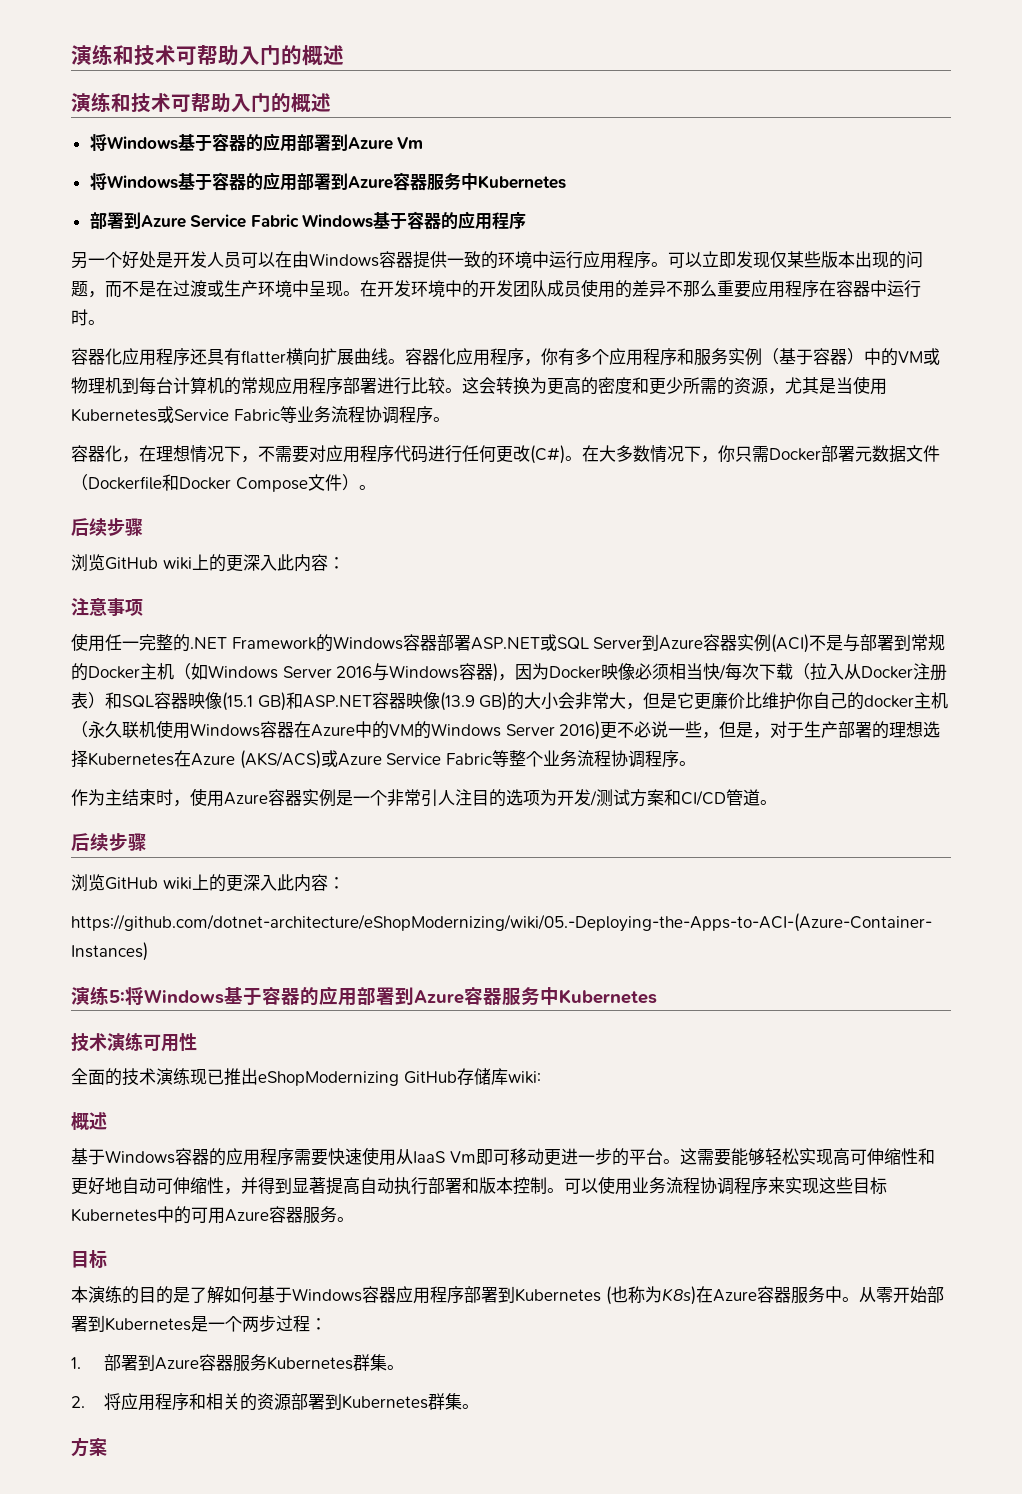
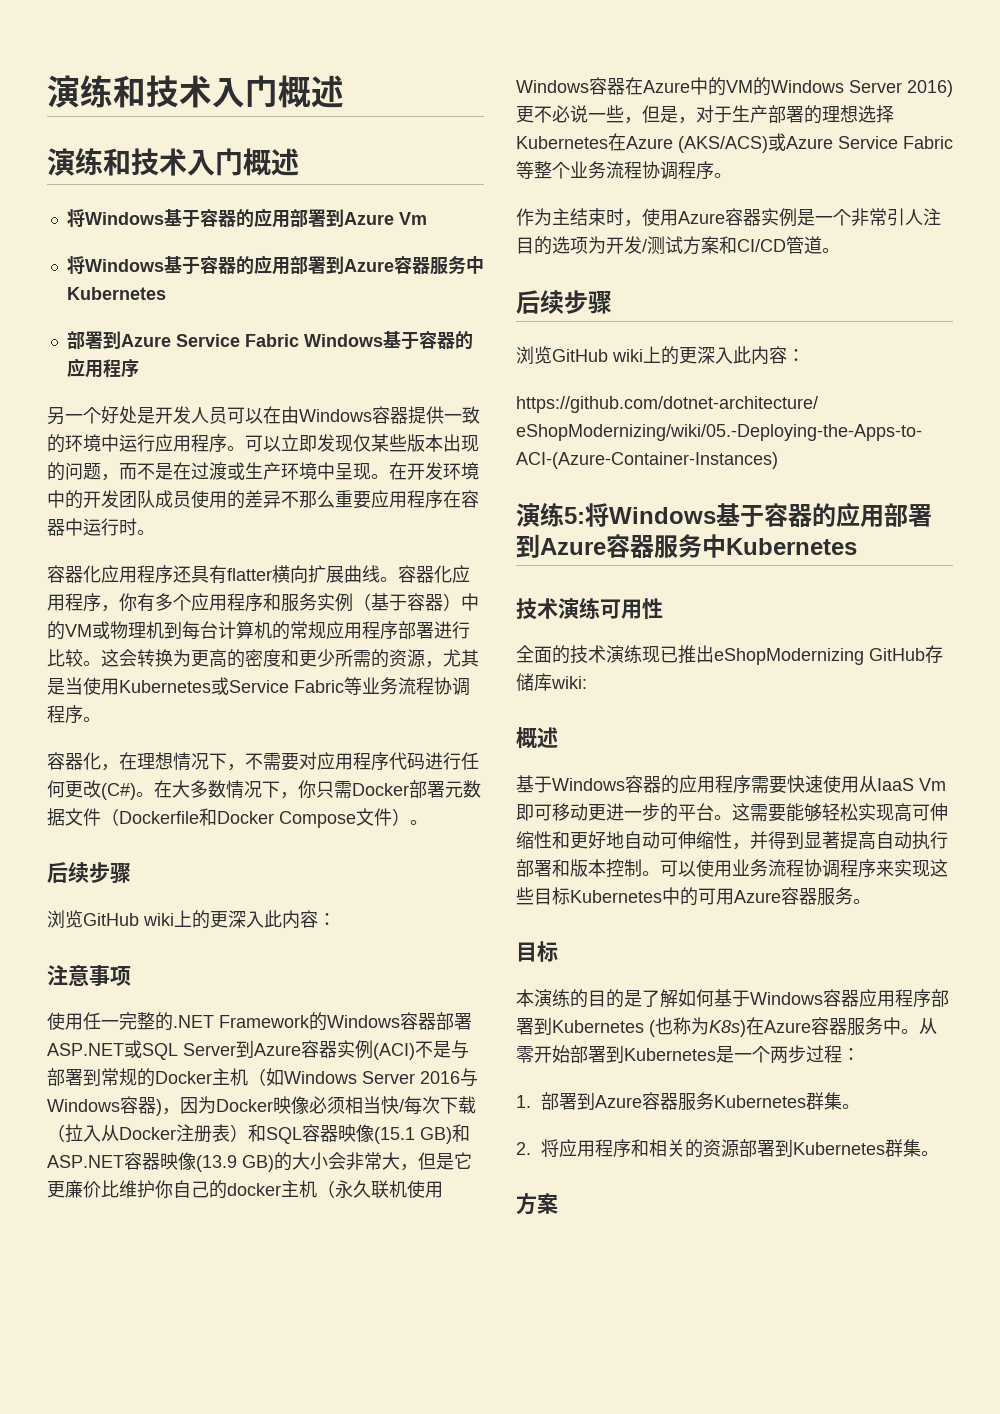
[71,44,302,66] 演练和技术可帮助入门的 -> [47,75,278,108] 演练和技术入门
[171,93,291,113] 可帮助入门的 -> [187,148,243,176] 入门

